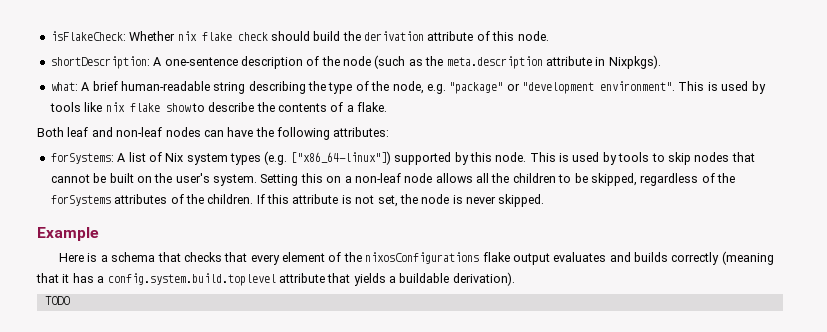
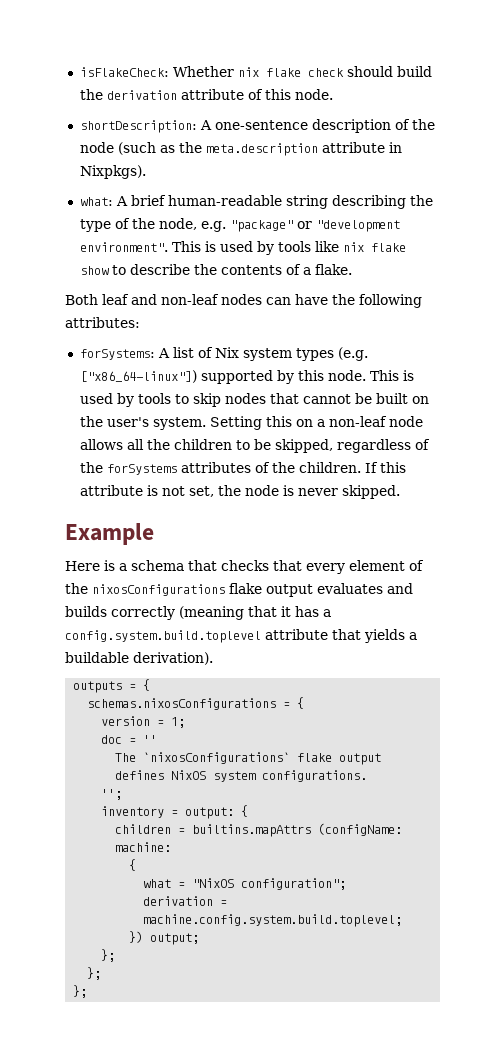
[44,296,70,305] TODO -> [73,679,151,693] [87,697,305,710] [101,716,186,728] [101,735,158,744] [115,752,382,765] [115,770,368,782] [101,789,123,800] [101,805,249,819] [115,823,403,837] [115,842,172,852] [129,859,137,871] [143,878,347,890] [143,896,228,906] [143,914,403,927] [129,931,200,945] [101,949,116,962] [87,967,102,980] [73,985,88,998] outputs = { // schemas.nixosConfigurations = { // version = 1; // doc = '' // The `nixosConfigurations` flake output defines NixOS system configurations. // ''; // inventory = output: { // children = builtins.mapAttrs (configName: machine: // { // what = "NixOS configuration"; // derivation = machine.config.system.build.toplevel; // }) output; // }; // }; // };

